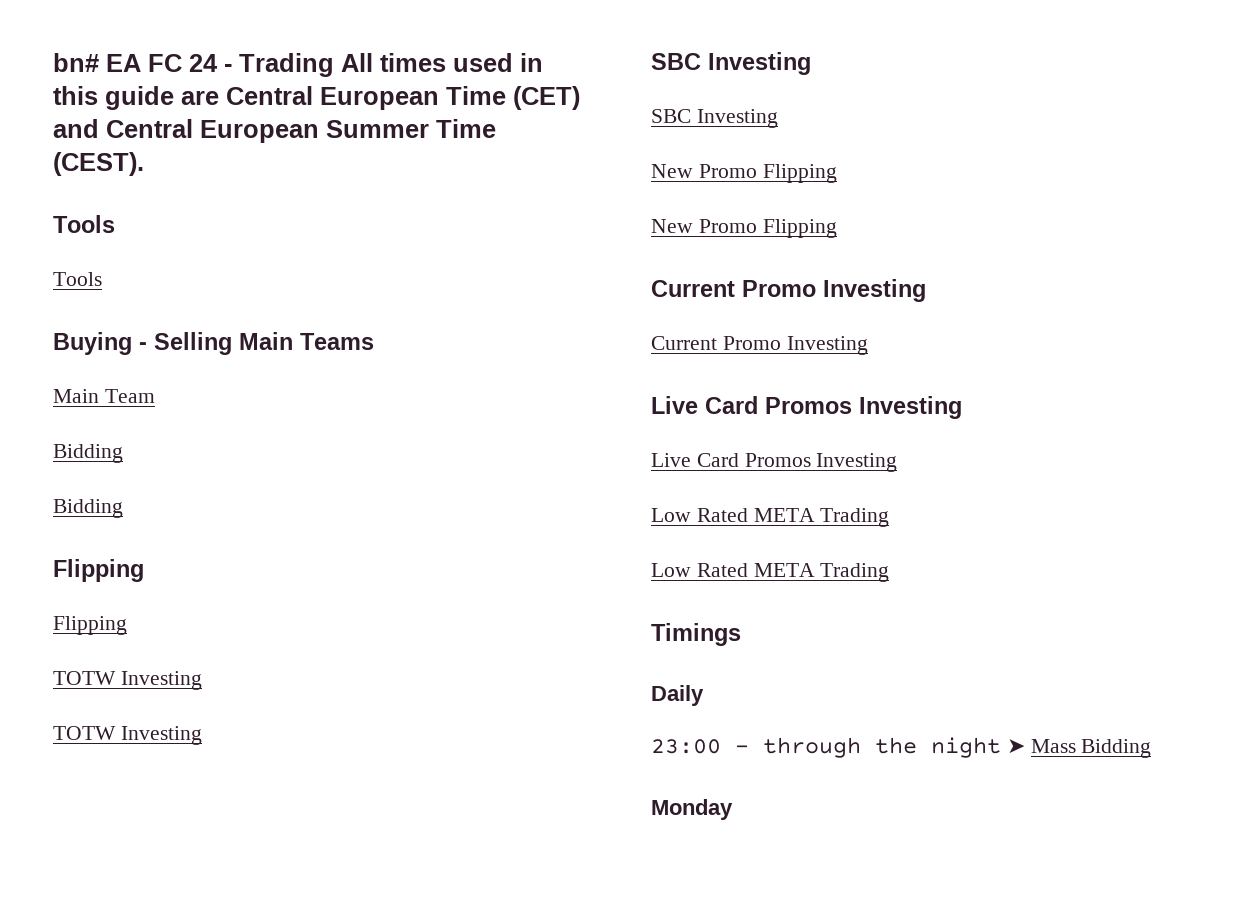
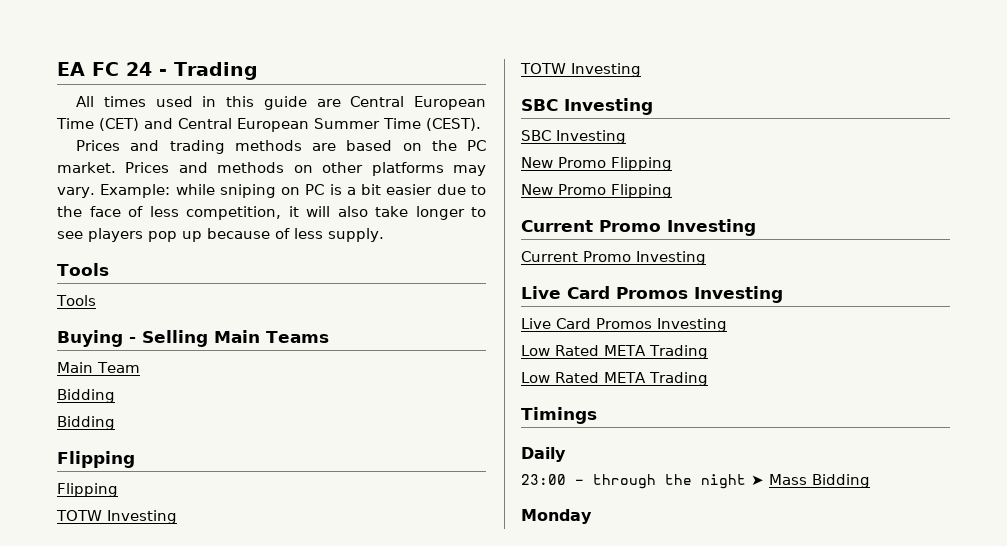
[53,53,99,72] bn# -> (57, 69) none
(334, 65) none -> (258, 71) //
(144, 164) none -> [76,140,486,154] [57,162,486,176] [57,184,487,198] [57,206,486,220] [57,228,384,242] // Prices and trading methods are based on the PC market. Prices and methods on other platforms may vary. Example: while sniping on PC is a bit easier due to the face of less competition, it will also take longer to see players pop up because of less supply.

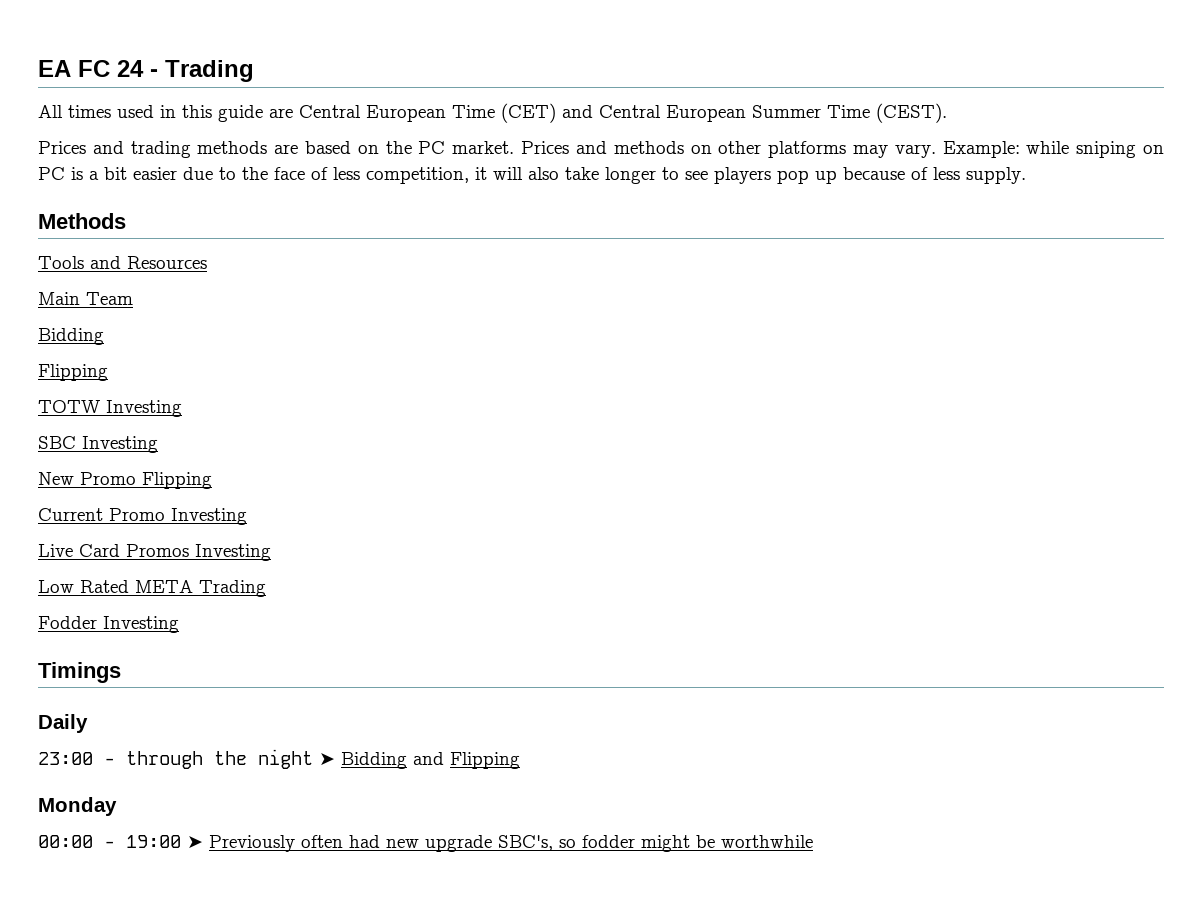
[57,263,109,276] [56,295,96,306] [57,330,329,347] Tools // Tools // Buying - Selling Main Teams -> [38,213,126,229] [38,256,207,269] Methods // Tools and Resources
[57,416,115,430] [57,451,135,468] // Bidding // Flipping -> (104, 336) none
[520,63,641,77] [521,98,653,115] // TOTW Investing // SBC Investing -> (182, 408) none
[521,184,672,198] [521,219,756,236] [521,251,706,265] [521,286,783,303] // New Promo Flipping // Current Promo Investing // Current Promo Investing // Live Card Promos Investing -> [38,508,247,525] // Current Promo Investing
[521,372,708,386] Low Rated META Trading -> [38,616,179,633] Fodder Investing
[769,474,870,488] Mass Bidding -> [341,752,520,769] Bidding and Flipping
(592, 516) none -> [38,835,813,852] // 00:00 - 19:00 ➤ Previously often had new upgrade SBC's, so fodder might be worthwhile

